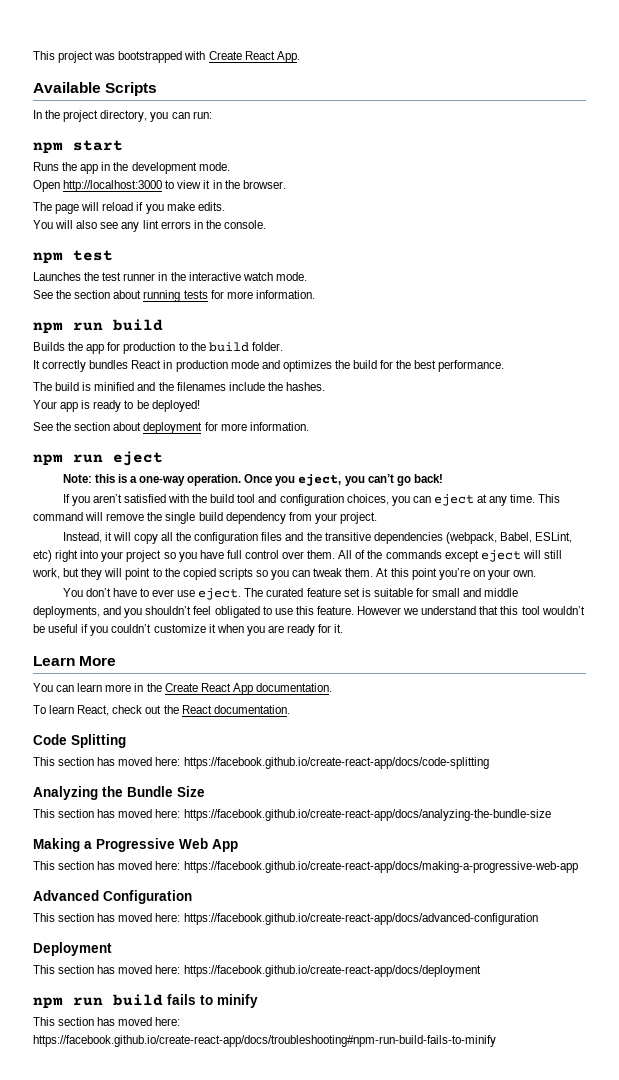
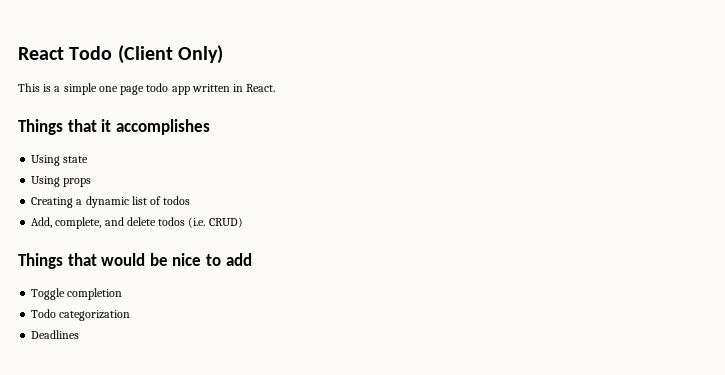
[33,51,300,63] [33,82,158,96] [33,110,212,122] [33,140,123,154] [33,162,230,174] [33,180,286,192] [33,202,225,214] [33,220,266,232] [33,250,113,264] [33,272,307,281] [33,290,315,302] [33,319,163,334] [33,342,283,354] [33,360,505,372] [33,382,325,391] [33,400,200,412] [33,422,309,434] [33,451,163,466] [62,474,443,486] [62,494,561,506] [33,512,377,524] [62,532,573,544] [33,550,562,562] [32,568,537,580] [62,588,519,600] [33,606,585,618] [33,624,344,636] [33,656,117,666] [33,683,332,695] [33,705,290,716] [33,734,126,748] [33,757,489,769] [33,786,205,800] [33,809,551,821] [33,838,238,852] [33,861,578,873] [33,890,192,904] [33,913,538,925] [33,942,112,956] [33,965,481,977] [33,994,258,1009] [33,1017,181,1026] [33,1035,496,1047] This project was bootstrapped with Create React App. // Available Scripts // In the project directory, you can run: // npm start // Runs the app in the development mode. // Open http://localhost:3000 to view it in the browser. // The page will reload if you make edits. // You will also see any lint errors in the console. // npm test // Launches the test runner in the interactive watch mode. // See the section about running tests for more information. // npm run build // Builds the app for production to the build folder. // It correctly bundles React in production mode and optimizes the build for the best performance. // The build is minified and the filenames include the hashes. // Your app is ready to be deployed! // See the section about deployment for more information. // npm run eject // Note: this is a one-way operation. Once you eject, you can’t go back! // If you aren’t satisfied with the build tool and configuration choices, you can eject at any time. This command will remove the single build dependency from your project. // Instead, it will copy all the configuration files and the transitive dependencies (webpack, Babel, ESLint, etc) right into your project so you have full control over them. All of the commands except eject will still work, but they will point to the copied scripts so you can tweak them. At this point you’re on your own. // You don’t have to ever use eject. The curated feature set is suitable for small and middle deployments, and you shouldn’t feel obligated to use this feature. However we understand that this tool wouldn’t be useful if you couldn’t customize it when you are ready for it. // Learn More // You can learn more in the Create React App documentation. // To learn React, check out the React documentation. // Code Splitting // This section has moved here: https://facebook.github.io/create-react-app/docs/code-splitting // Analyzing the Bundle Size // This section has moved here: https://facebook.github.io/create-react-app/docs/analyzing-the-bundle-size // Making a Progressive Web App // This section has moved here: https://facebook.github.io/create-react-app/docs/making-a-progressive-web-app // Advanced Configuration // This section has moved here: https://facebook.github.io/create-react-app/docs/advanced-configuration // Deployment // This section has moved here: https://facebook.github.io/create-react-app/docs/deployment // npm run build fails to minify // This section has moved here: https://facebook.github.io/create-react-app/docs/troubleshooting#npm-run-build-fails-to-minify -> [18,45,223,64] [18,83,276,95] [18,119,210,135] [31,155,89,166] [31,176,92,187] [31,196,191,208] [31,217,243,229] [18,253,252,269] [31,288,123,300] [31,309,131,321] [31,330,80,339] React Todo (Client Only) // This is a simple one page todo app written in React. // Things that it accomplishes // Using state // Using props // Creating a dynamic list of todos // Add, complete, and delete todos (i.e. CRUD) // Things that would be nice to add // Toggle completion // Todo categorization // Deadlines

